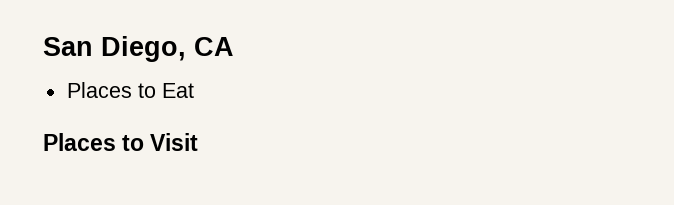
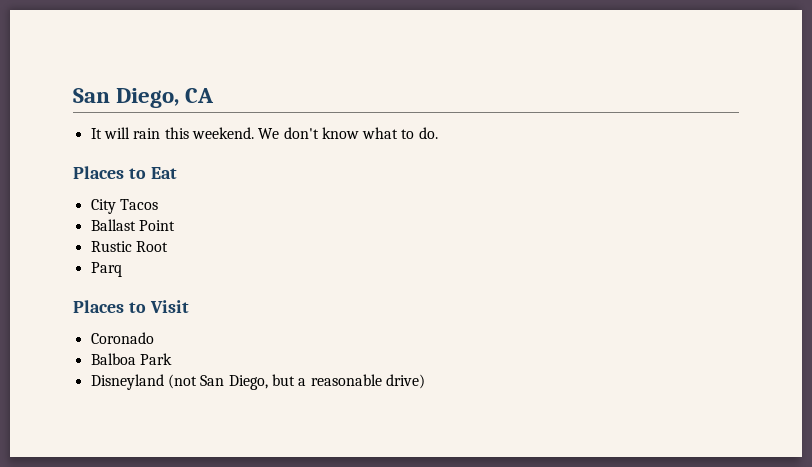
[66,82,194,98] [43,133,199,151] Places to Eat // Places to Visit -> [90,127,438,139] [73,166,177,179] [90,199,158,214] [90,219,175,231] [90,241,168,252] [90,262,122,277] [73,300,189,313] [90,332,154,344] [90,353,172,365] [90,374,425,390] It will rain this weekend. We don't know what to do. // Places to Eat // City Tacos // Ballast Point // Rustic Root // Parq // Places to Visit // Coronado // Balboa Park // Disneyland (not San Diego, but a reasonable drive)

